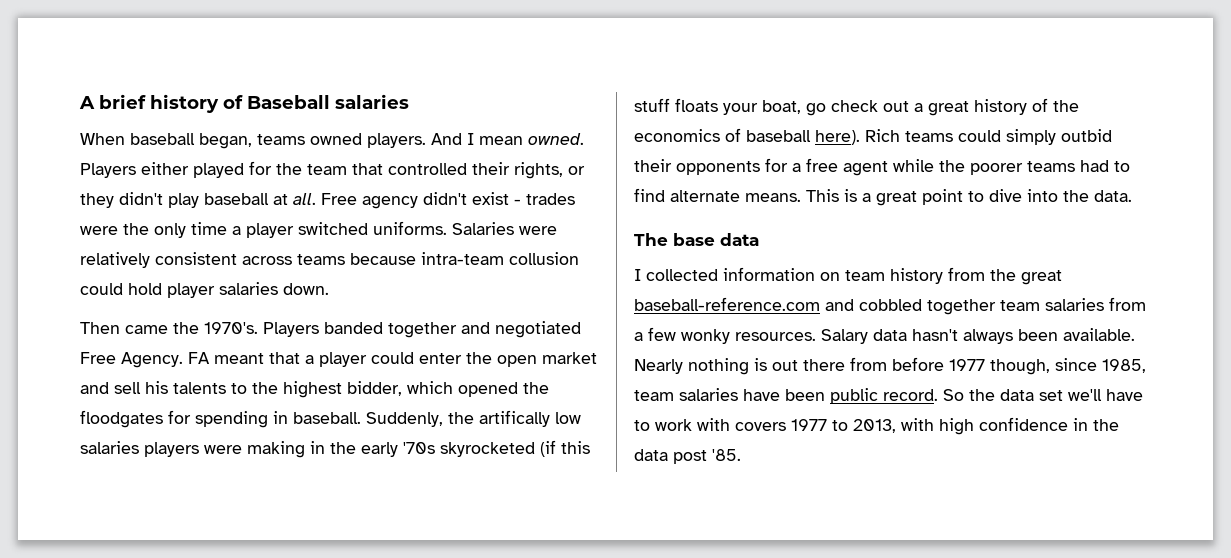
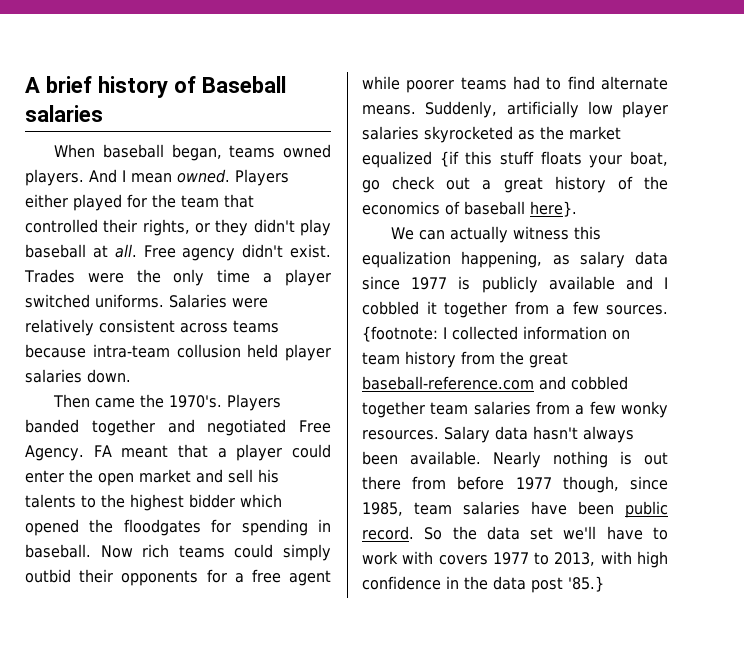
[472,192,575,205] exist - trades -> [290,244,331,258] [24,269,75,283] exist. Trades
[80,283,162,295] could hold -> [247,344,279,358] held
[347,381,402,396] bidder, -> [189,494,235,508] bidder
[366,410,581,427] [80,440,556,458] Suddenly, the artifically low salaries players were making in the early '70s skyrocketed (if -> [100,544,331,561] [25,569,331,586] [362,76,668,93] [362,101,668,118] [362,126,621,143] [362,151,459,168] Now rich teams could simply outbid their opponents for a free agent while poorer teams had to find alternate means. Suddenly, artificially low player salaries skyrocketed as the market equalized {if
[815,129,1112,145] [634,158,1130,176] [634,188,1132,206] [634,233,759,246] here). Rich teams could simply outbid their opponents for a free agent while the poorer teams had to find alternate means. This is a great point to dive into the data. // The base data // -> [530,201,577,217] [391,226,602,243] [362,251,668,268] [362,276,668,293] [362,301,668,318] [362,326,438,342] here}. // We can actually witness this equalization happening, as salary data since 1977 is publicly available and I cobbled it together from a few sources. {footnote:
[712,449,741,461] '85. -> [568,576,604,592] '85.}

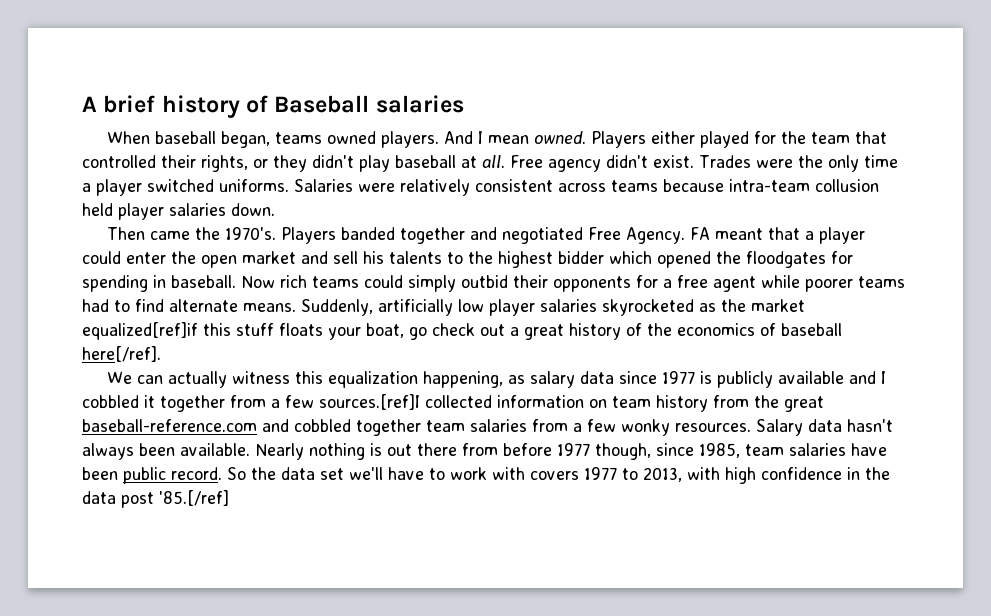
[362,151,459,168] equalized {if -> [82,322,198,340] equalized[ref]if
[530,201,577,217] here}. -> [82,346,161,362] here[/ref].
[606,305,668,315] [362,326,447,342] sources. {footnote: I -> [319,394,420,410] sources.[ref]I
[568,576,604,592] '85.} -> [159,490,229,506] '85.[/ref]

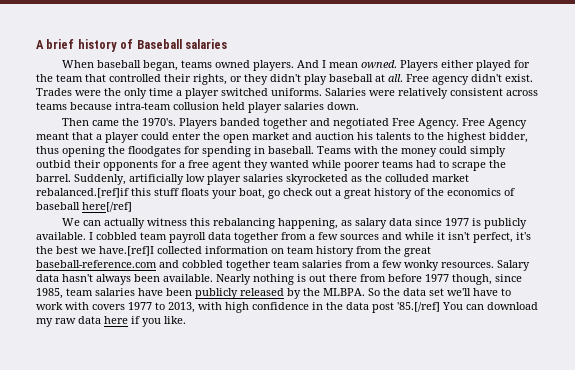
[690,227,711,240] FA -> [462,118,528,129] Free Agency
[333,251,358,264] sell -> [315,132,354,140] auction
[558,251,711,268] bidder which opened -> [489,132,528,143] [36,146,105,157] bidder, thus opening
[241,275,359,288] Now rich teams -> [317,146,437,157] Teams with the money
(756, 284) none -> [244,160,309,171] they wanted
[135,299,296,312] find alternate means. -> [452,160,506,171] [36,174,71,182] scrape the barrel.
[751,299,805,312] [82,322,198,340] market equalized[ref]if -> [385,174,469,182] [36,188,129,198] colluded market rebalanced.[ref]if
[82,346,161,362] here[/ref]. -> [82,202,132,212] here[/ref]
[328,371,419,388] equalization -> [213,218,276,229] rebalancing
[778,371,887,384] [82,394,420,412] available and I cobbled it together from a few sources.[ref]I -> [36,232,531,243] [36,246,154,256] available. I cobbled team payroll data together from a few sources and while it isn't perfect, it's the best we have.[ref]I
[123,467,222,484] public record. -> [195,288,365,299] publicly released by the MLBPA.
(229, 498) none -> [442,302,538,310] [36,316,186,327] You can download my raw data here if you like.

